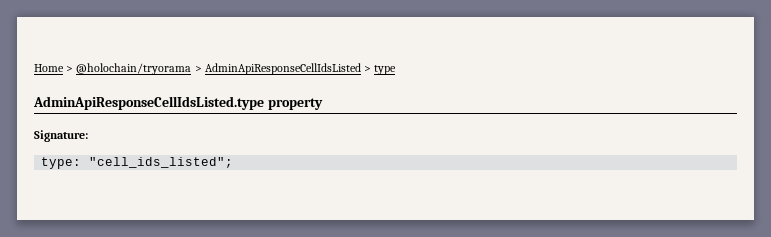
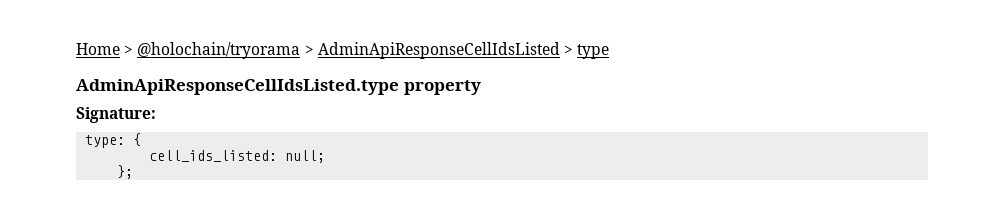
[89,157,234,168] "cell_ids_listed"; -> [133,133,142,146] [149,150,326,163] [117,165,134,179] { // cell_ids_listed: null; // };

